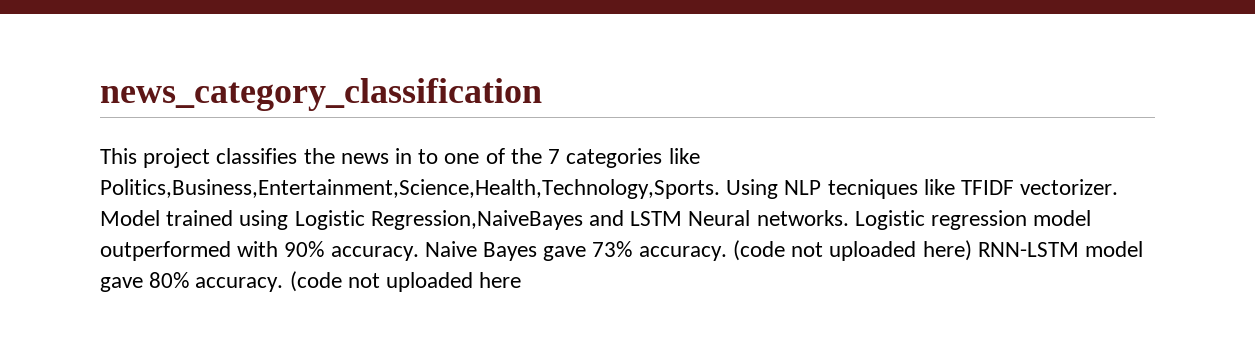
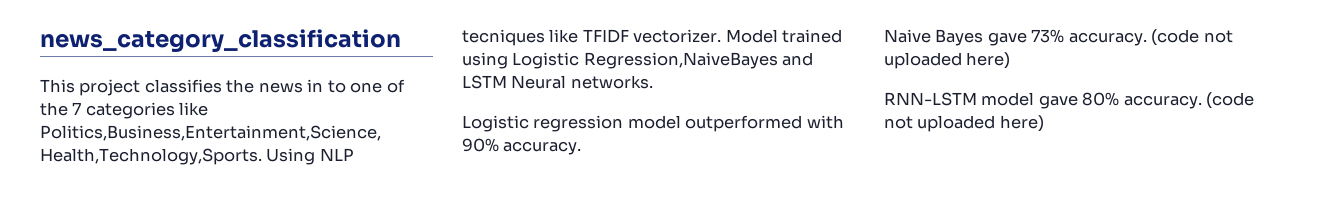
(849, 218) none -> (653, 82) //
(419, 253) none -> (582, 148) //
(972, 250) none -> (1011, 60) //
[479,272,522,288] here -> [999,115,1044,132] here)

